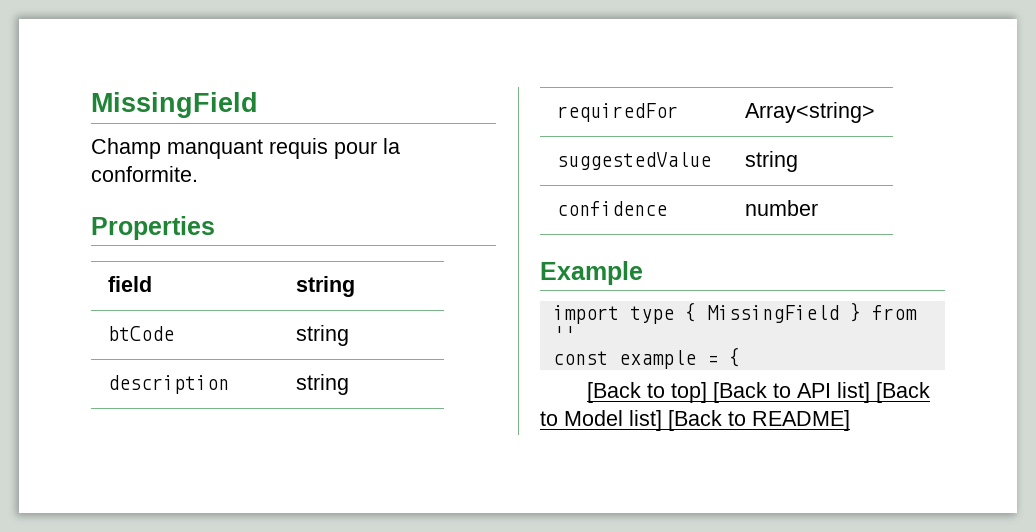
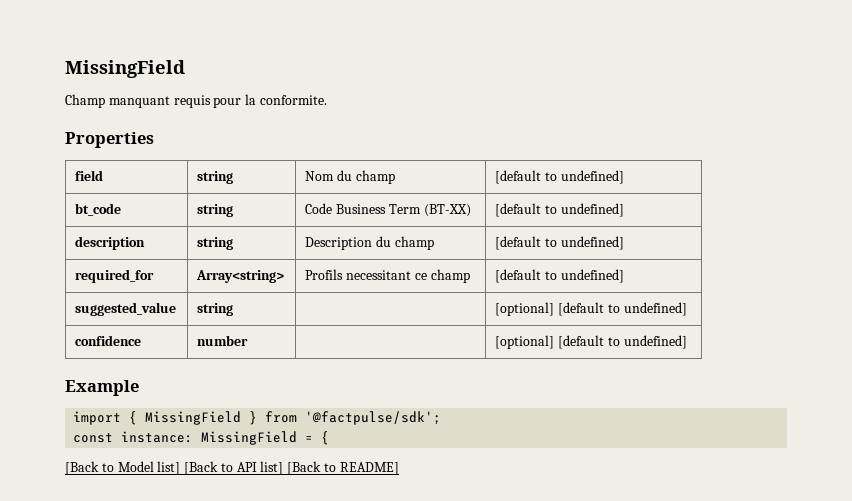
[107,326,174,341] [295,325,349,346] [107,375,229,394] [295,374,349,395] [556,103,678,122] [744,102,875,123] [556,152,711,170] [744,151,798,172] [556,201,667,216] [744,200,818,216] // btCode | string // description | string // requiredFor | Array<string> // suggestedValue | string // confidence | number -> [305,170,395,184] [495,170,624,184] [75,203,122,216] [197,204,234,217] [305,203,471,217] [495,203,624,217] [75,236,146,250] [197,237,234,250] [305,236,434,250] [495,236,624,250] [75,269,155,283] [196,270,285,283] [305,269,470,283] [495,269,624,283] [75,302,177,316] [197,303,234,316] [495,302,687,316] [75,335,142,346] [197,335,249,346] [495,335,687,349] | Nom du champ | [default to undefined] // bt_code | string | Code Business Term (BT-XX) | [default to undefined] // description | string | Description du champ | [default to undefined] // required_for | Array<string> | Profils necessitant ce champ | [default to undefined] // suggested_value | string | | [optional] [default to undefined] // confidence | number | | [optional] [default to undefined]
[629,306,674,324] type -> (122, 418) none
[552,326,575,341] '' -> [305,411,442,425] '@factpulse/sdk';
[618,350,696,369] example -> [121,431,298,445] instance: MissingField
[671,382,708,403] top] -> [117,461,181,475] Model list]
[564,410,746,431] Model list] [Back to -> (337, 467) none

